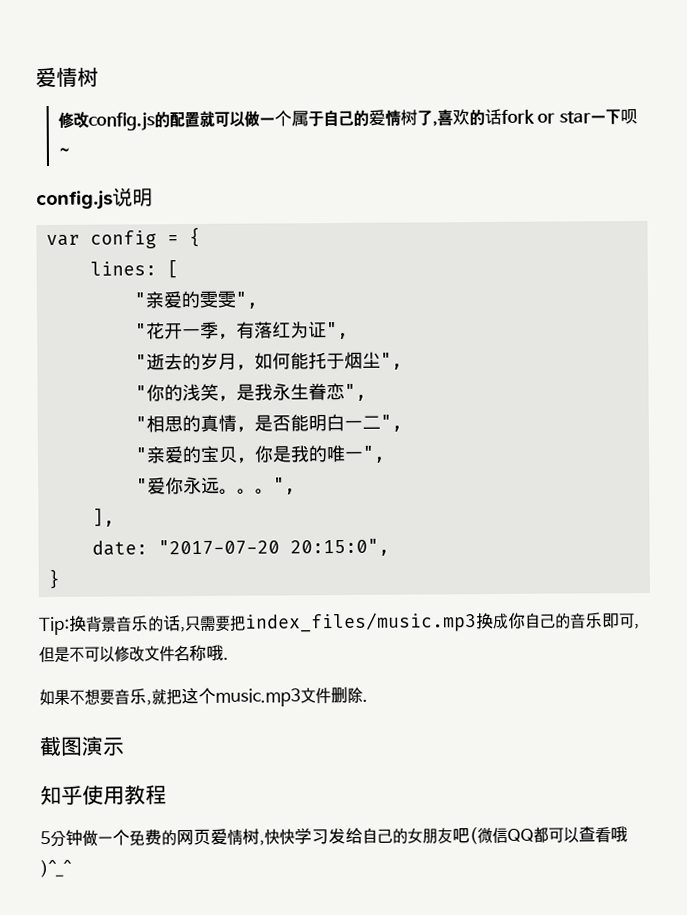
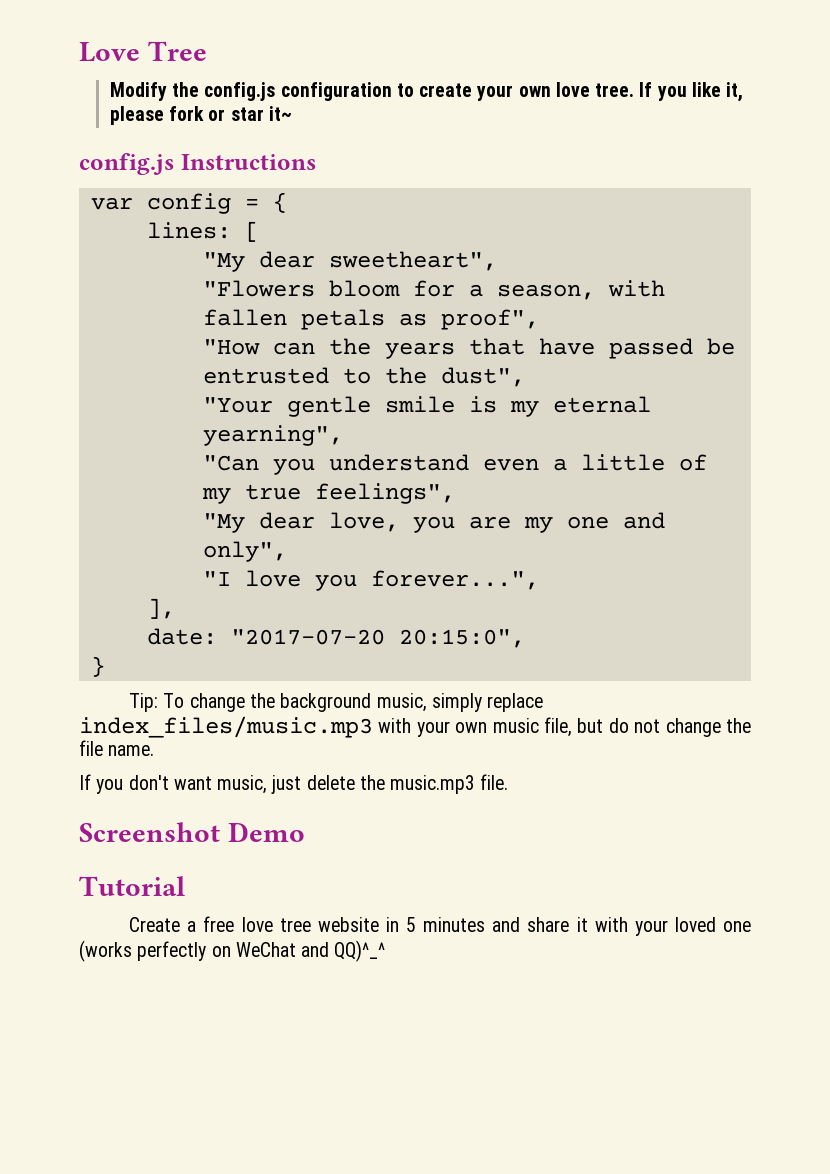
[35,66,99,88] [57,108,502,131] 爱情树 // 修改config.js的配置就可以做一个属于自己的爱情树了,喜欢的话 -> [79,41,207,62] [109,82,744,102] [109,106,164,125] Love Tree // Modify the config.js configuration to create your own love tree. If you like it, please
[589,108,638,125] [57,147,70,156] [36,187,153,211] 一下呗~ // config.js说明 -> [268,106,292,121] [79,153,316,175] it~ // config.js Instructions
[134,290,259,309] [135,321,350,340] [135,351,404,371] [135,382,368,402] [135,413,404,433] [135,444,387,464] [136,476,297,495] "亲爱的雯雯", // "花开一季，有落红为证", // "逝去的岁月，如何能托于烟尘", // "你的浅笑，是我永生眷恋", // "相思的真情，是否能明白一二", // "亲爱的宝贝，你是我的唯一", // "爱你永远。。。", -> [202,251,497,272] [202,280,665,300] [202,309,539,330] [202,338,735,359] [202,367,525,387] [202,396,651,417] [202,425,343,446] [202,454,707,475] [201,483,455,504] [202,512,665,533] [202,541,287,562] [202,570,539,591] "My dear sweetheart", // "Flowers bloom for a season, with fallen petals as proof", // "How can the years that have passed be entrusted to the dust", // "Your gentle smile is my eternal yearning", // "Can you understand even a little of my true feelings", // "My dear love, you are my one and only", // "I love you forever...",
[69,612,640,633] [39,644,229,663] [39,686,368,707] [39,735,125,757] [40,784,167,806] [40,826,628,848] [40,859,72,878] 换背景音乐的话,只需要把index_files/music.mp3换成你自己的音乐即可,但是不可以修改文件名称哦. // 如果不想要音乐,就把这个music.mp3文件删除. // 截图演示 // 知乎使用教程 // 5分钟做一个免费的网页爱情树,快快学习发给自己的女朋友吧(微信QQ都可以查看哦)^_^ -> [163,693,544,712] [79,716,751,738] [79,740,155,756] [79,774,509,794] [79,822,305,842] [79,876,185,896] [129,916,751,936] [79,940,386,962] To change the background music, simply replace index_files/music.mp3 with your own music file, but do not change the file name. // If you don't want music, just delete the music.mp3 file. // Screenshot Demo // Tutorial // Create a free love tree website in 5 minutes and share it with your loved one (works perfectly on WeChat and QQ)^_^

